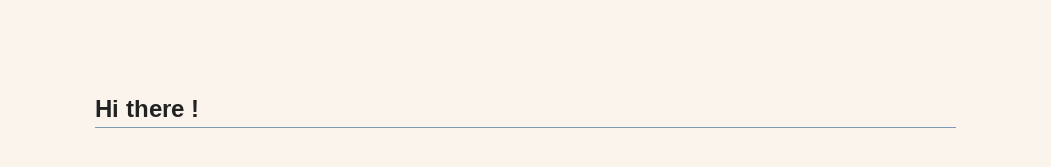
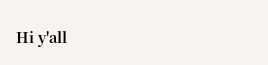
[126,100,199,117] there ! -> [37,31,67,47] y'all

